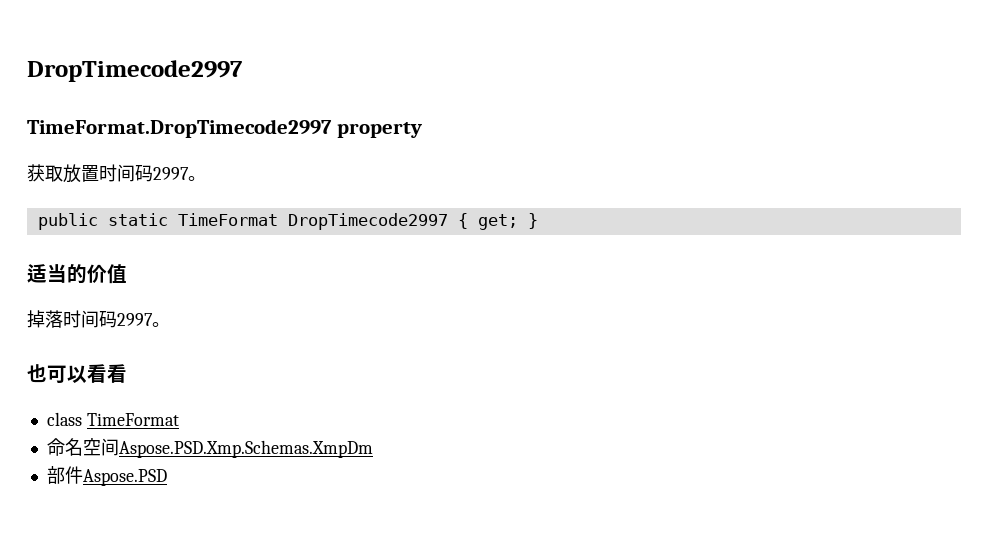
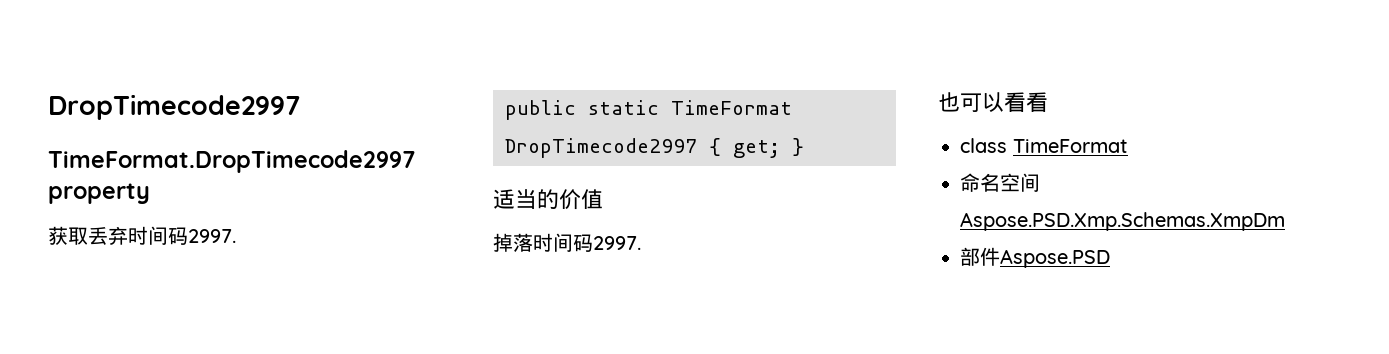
[63,164,206,183] 放置时间码2997。 -> [88,226,236,245] 丢弃时间码2997.
[117,313,170,327] 2997。 -> [593,236,641,250] 2997.

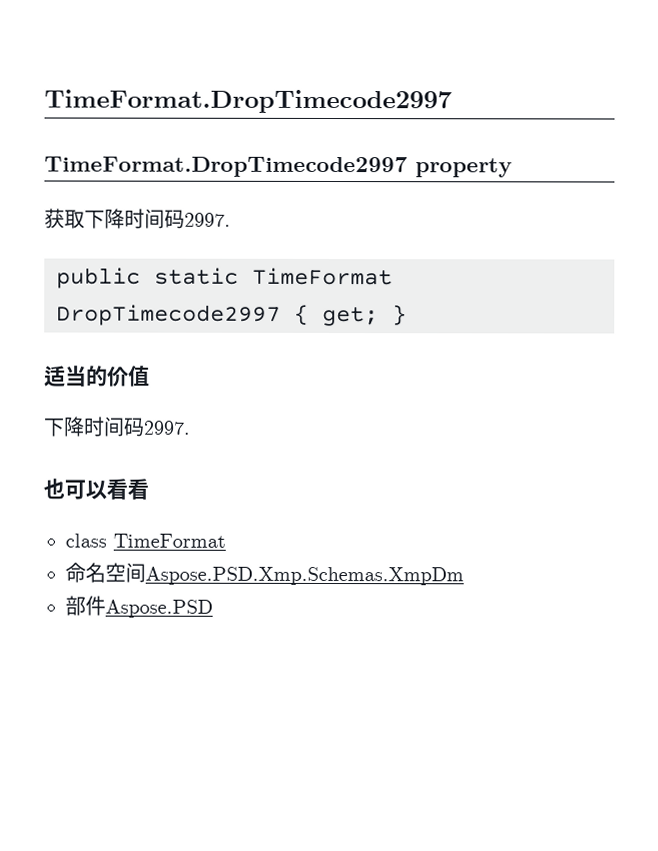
[48,94,300,120] DropTimecode2997 -> [44,89,452,114] TimeFormat.DropTimecode2997
[88,226,128,245] 丢弃 -> [84,208,125,229] 下降
[493,233,533,252] 掉落 -> [43,416,85,437] 下降

